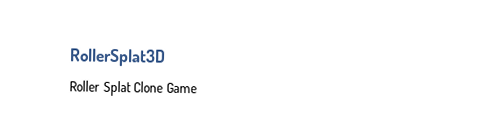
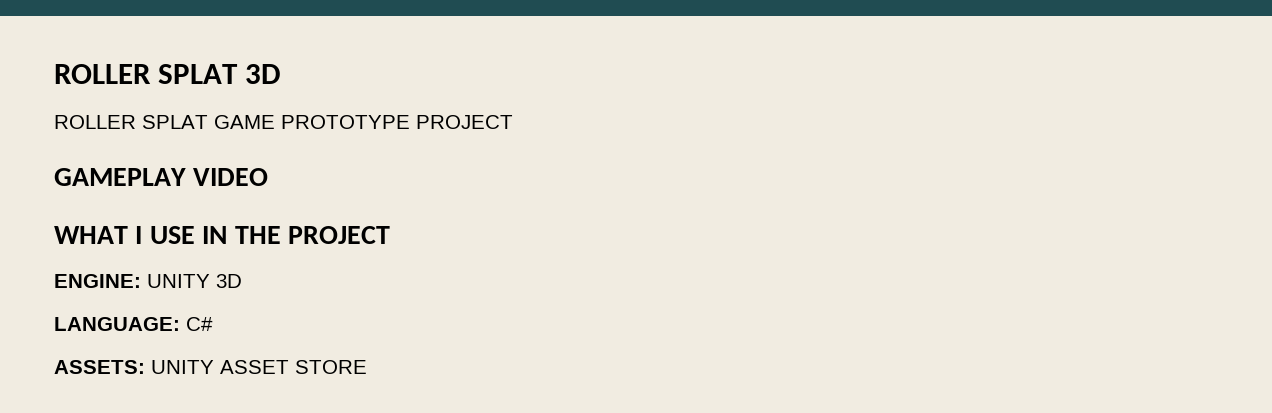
[69,48,166,67] [69,80,197,97] RollerSplat3D // Roller Splat Clone Game -> [54,64,282,84] [54,115,513,129] [54,168,269,186] [54,226,391,244] [54,274,242,288] [54,317,213,331] [54,360,367,374] ROLLER SPLAT 3D // ROLLER SPLAT GAME PROTOTYPE PROJECT // GAMEPLAY VIDEO // WHAT I USE IN THE PROJECT // ENGINE: UNITY 3D // LANGUAGE: C# // ASSETS: UNITY ASSET STORE

